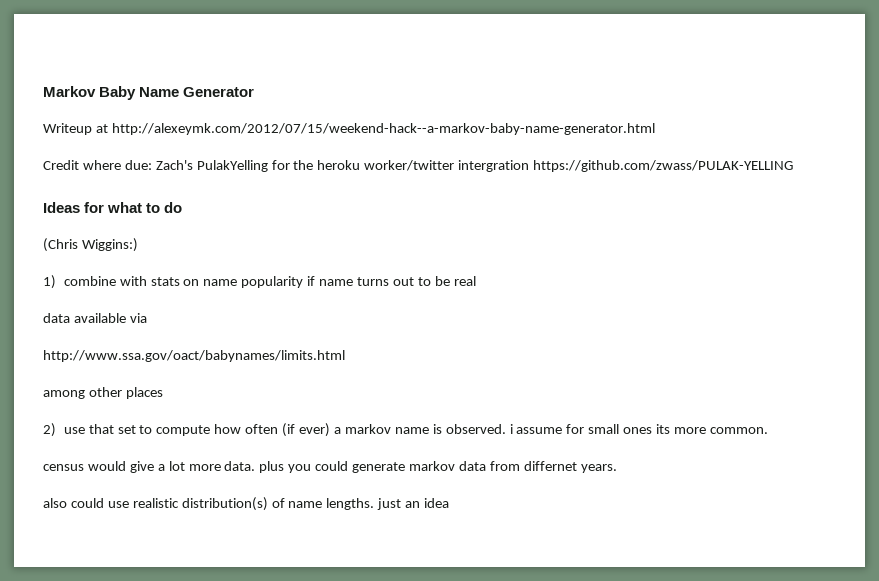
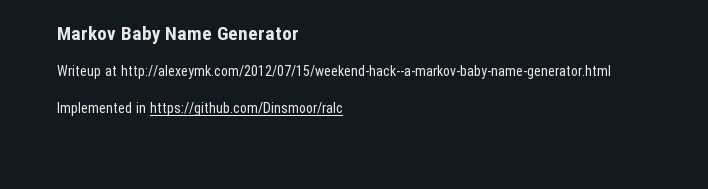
[43,160,794,172] [43,202,183,213] [43,238,138,252] [43,275,476,289] [43,313,147,323] [43,350,345,362] [43,387,163,399] [43,423,768,437] [43,461,617,473] [43,497,450,511] Credit where due: Zach's PulakYelling for the heroku worker/twitter intergration https://github.com/zwass/PULAK-YELLING // Ideas for what to do // (Chris Wiggins:) // 1) combine with stats on name popularity if name turns out to be real // data available via // http://www.ssa.gov/oact/babynames/limits.html // among other places // 2) use that set to compute how often (if ever) a markov name is observed. i assume for small ones its more common. // census would give a lot more data. plus you could generate markov data from differnet years. // also could use realistic distribution(s) of name lengths. just an idea -> [57,102,343,116] Implemented in https://github.com/Dinsmoor/ralc

